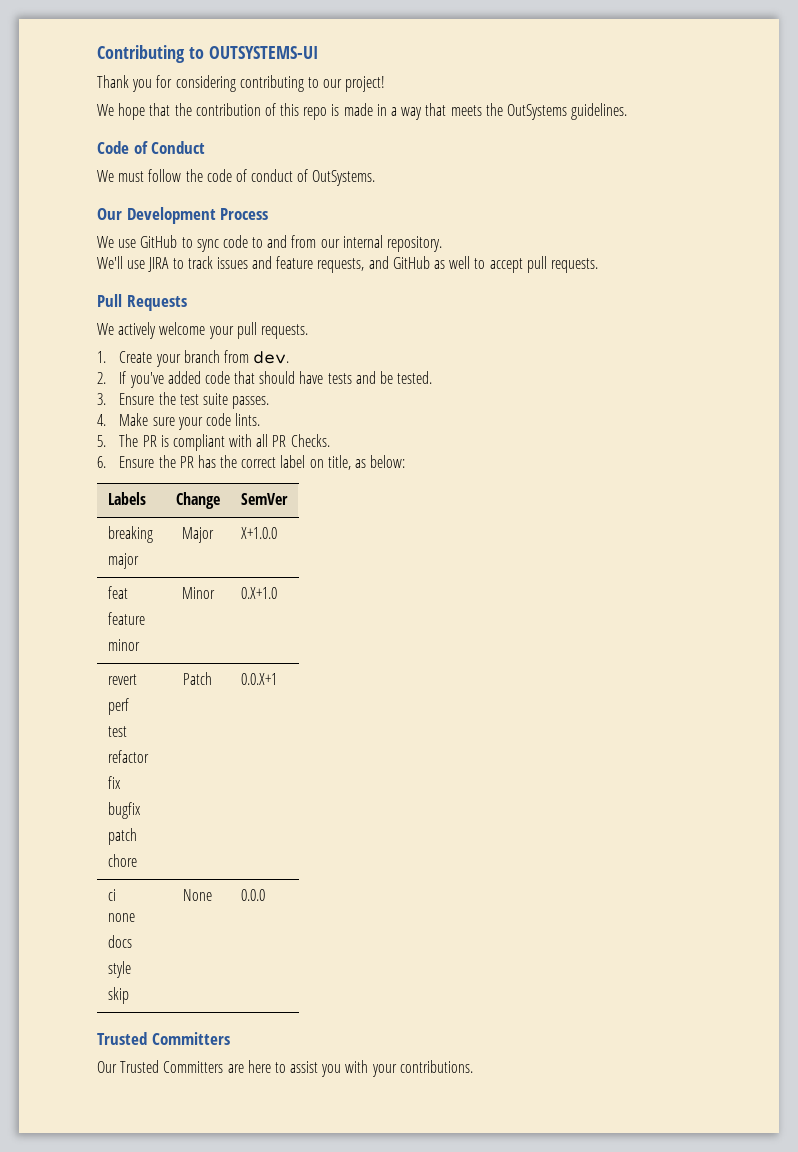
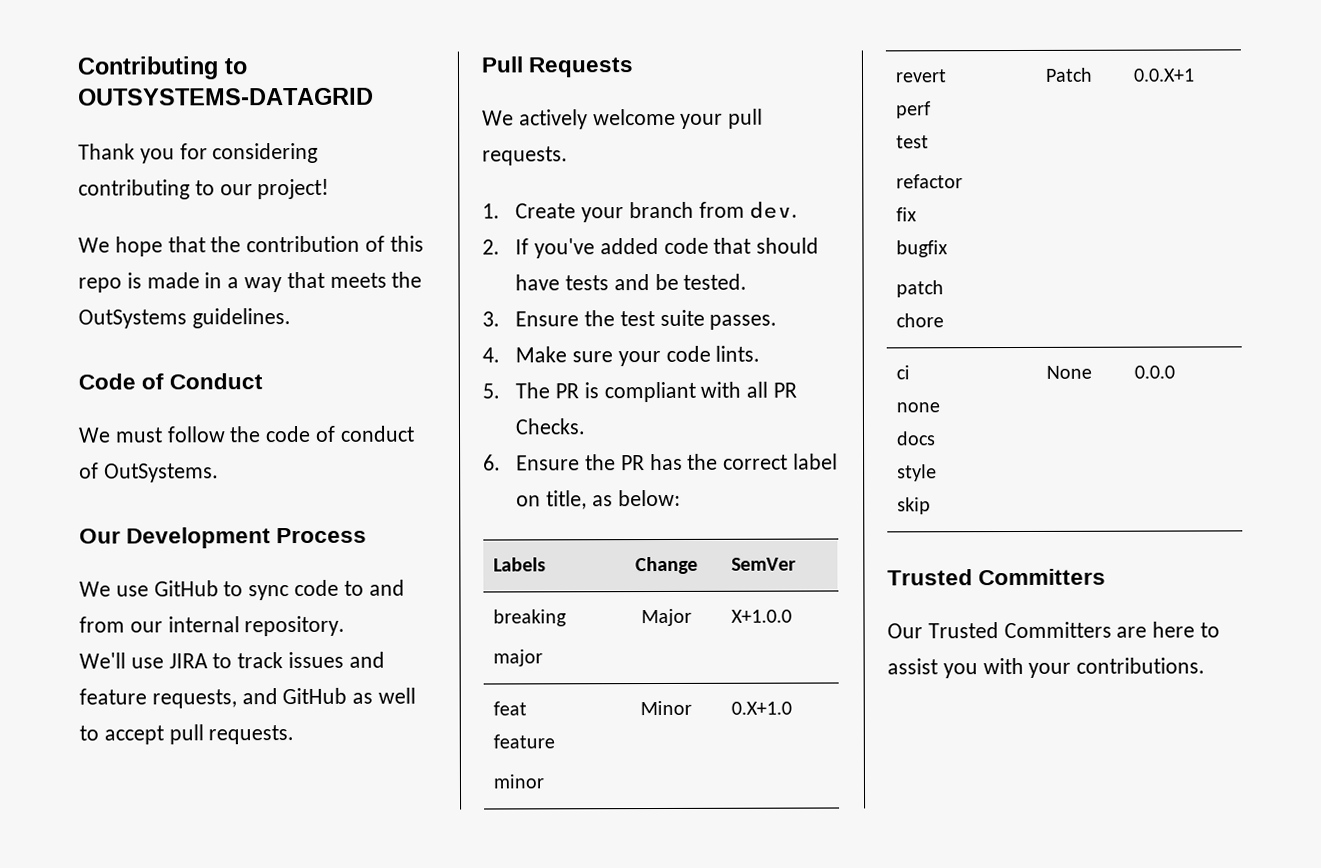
[208,46,318,59] OUTSYSTEMS-UI -> [78,87,374,106] OUTSYSTEMS-DATAGRID

